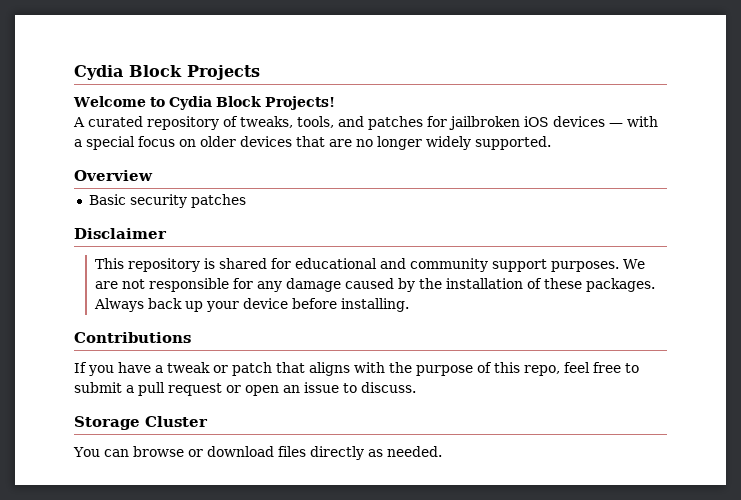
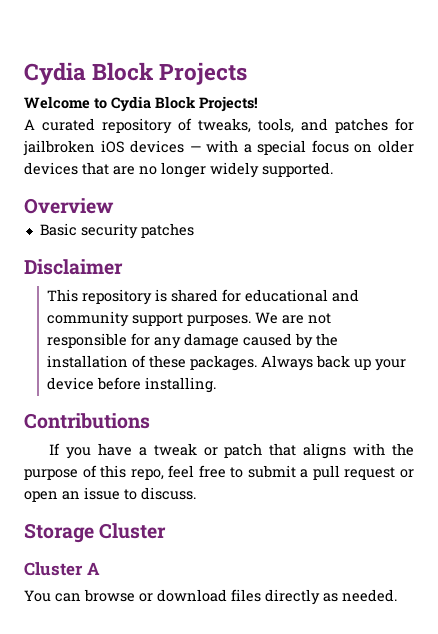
(208, 421) none -> [24,562,100,576] // Cluster A

